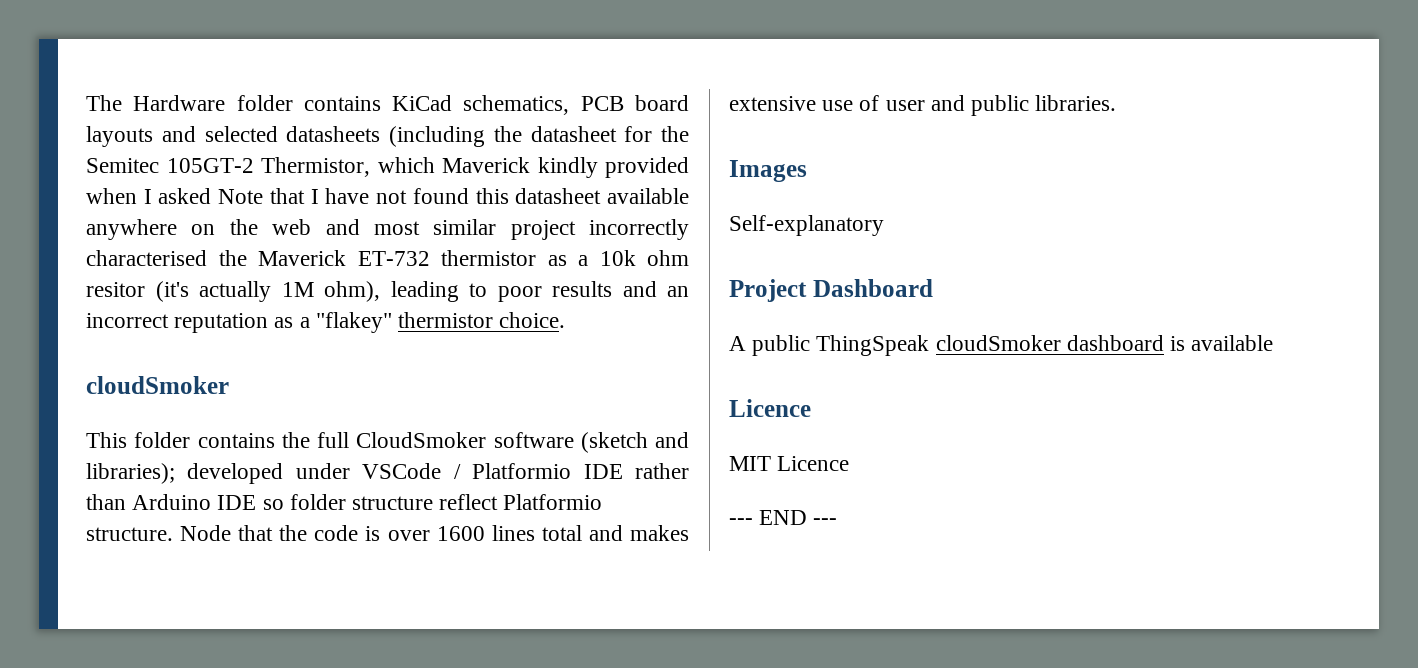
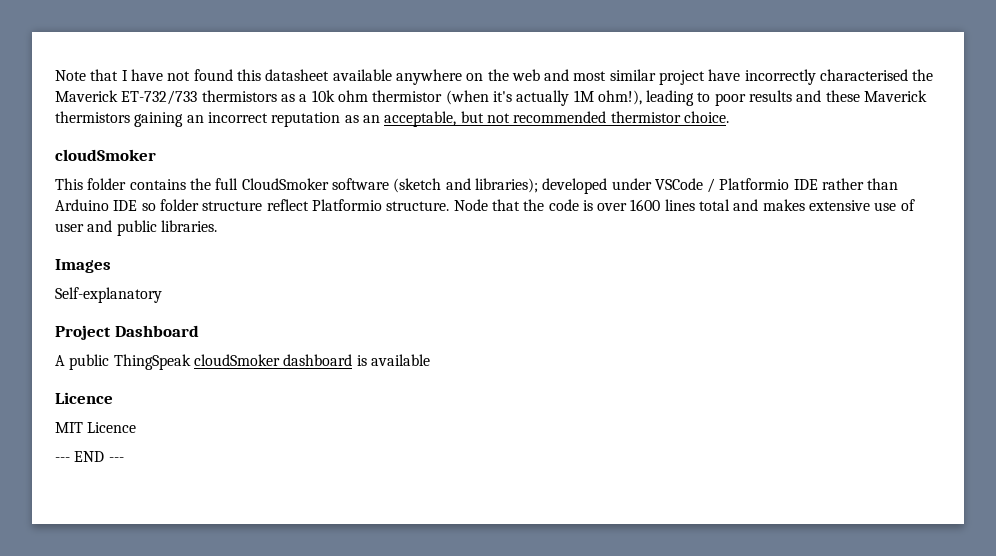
[86,95,689,115] [86,126,689,147] [86,157,689,178] [86,188,212,204] The Hardware folder contains KiCad schematics, PCB board layouts and selected datasheets (including the datasheet for the Semitec 105GT-2 Thermistor, which Maverick kindly provided when I asked -> (55, 75) none
(576, 230) none -> [708,69,741,81] have
[357,250,536,266] ET-732 thermistor -> [121,90,277,105] ET-732/733 thermistors
[86,281,189,302] resitor (it's -> [372,90,512,105] thermistor (when it's
[324,281,380,302] ohm), -> [597,90,642,105] ohm!),
[667,286,689,297] [86,312,392,333] an incorrect reputation as a "flakey" -> [825,90,928,102] [55,111,607,127] these Maverick thermistors gaining an incorrect reputation as an acceptable, but not recommended

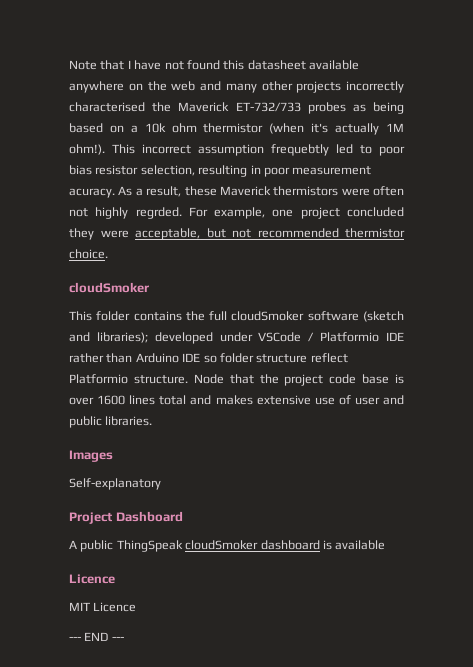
[573,69,741,85] most similar project have -> [225,81,342,93] many other projects
[201,90,295,102] thermistors as -> [307,102,404,114] [69,123,124,133] probes as being based on
[597,90,928,106] [55,111,380,127] ohm!), leading to poor results and these Maverick thermistors gaining an incorrect reputation as an -> [69,144,405,156] [69,165,372,177] [69,186,404,198] [69,207,404,219] [69,228,129,240] ohm!). This incorrect assumption frequebtly led to poor bias resistor selection, resulting in poor measurement acuracy. As a result, these Maverick thermistors were often not highly regrded. For example, one project concluded they were
[241,178,329,190] CloudSmoker -> [231,311,305,321] cloudSmoker
[548,199,579,211] code -> [284,374,390,386] project code base

